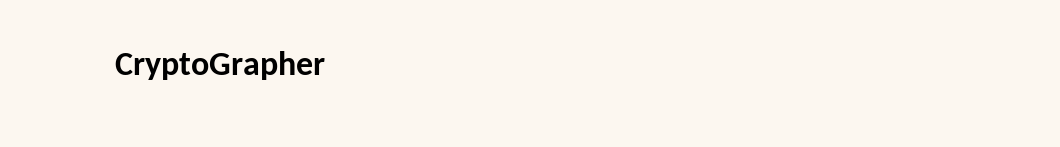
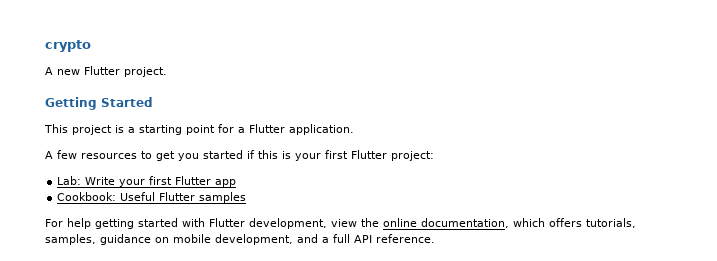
[115,51,325,80] CryptoGrapher -> [45,40,91,52] [45,66,167,77] [45,97,153,110] [44,124,354,135] [45,150,434,161] [57,176,237,187] [57,192,247,203] [45,218,636,229] [45,234,435,245] crypto // A new Flutter project. // Getting Started // This project is a starting point for a Flutter application. // A few resources to get you started if this is your first Flutter project: // Lab: Write your first Flutter app // Cookbook: Useful Flutter samples // For help getting started with Flutter development, view the online documentation, which offers tutorials, samples, guidance on mobile development, and a full API reference.

